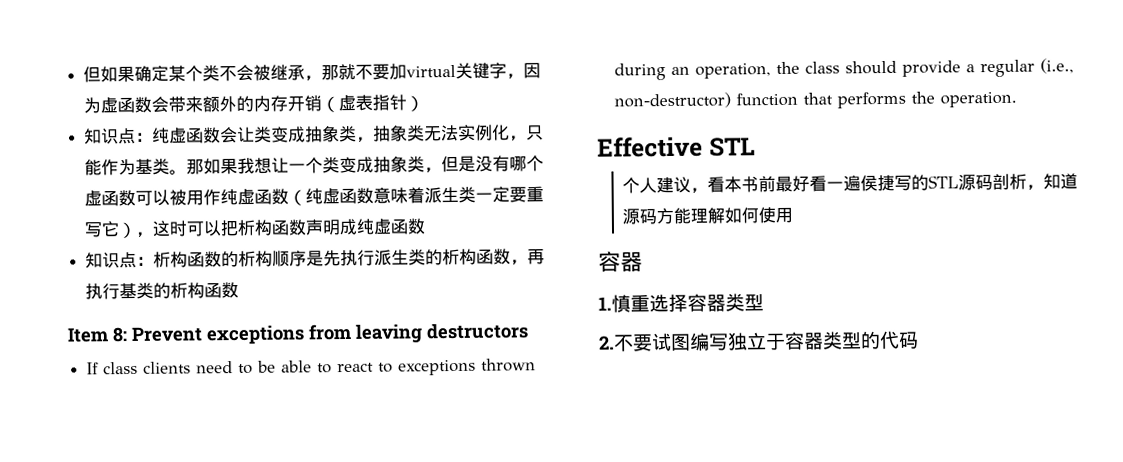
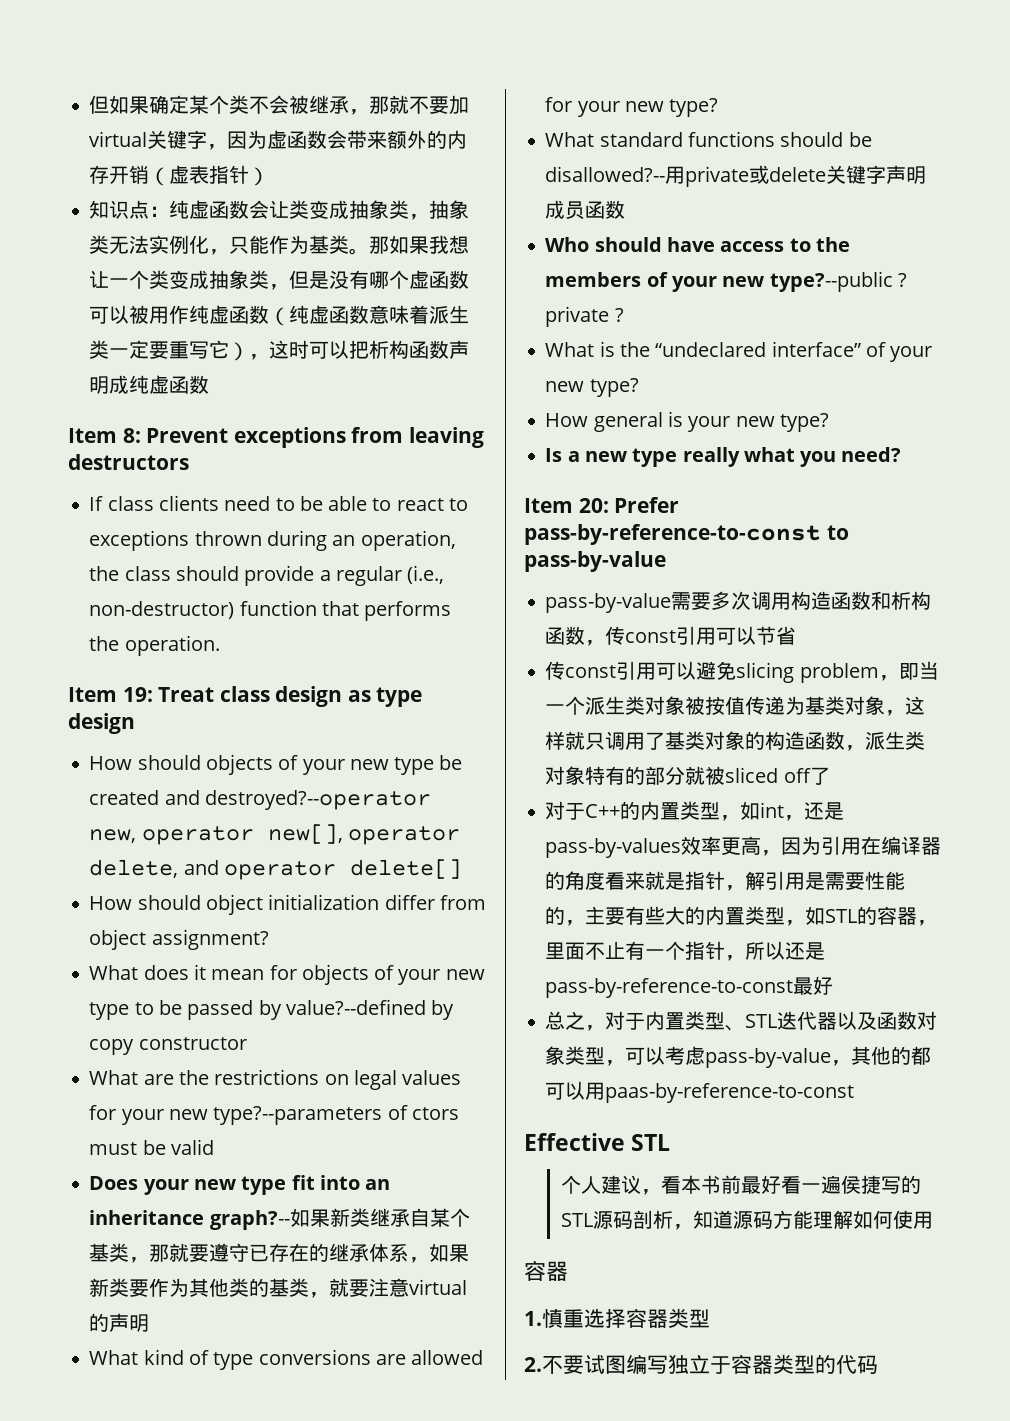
[85,248,546,269] [85,281,240,300] // 知识点：析构函数的析构顺序是先执行派生类的析构函数，再执行基类的析构函数 -> (210, 384) none
(1018, 99) none -> [68,686,423,707] [68,713,135,734] [89,754,463,775] [89,790,431,810] [89,824,460,845] [89,859,462,880] [89,894,486,915] [89,929,269,950] [89,964,485,985] [89,999,455,1020] [89,1037,247,1055] [89,1069,462,1090] [89,1105,459,1125] [89,1139,214,1155] [89,1175,391,1195] [89,1208,470,1230] [89,1243,470,1263] [89,1278,468,1298] [89,1313,150,1332] [89,1349,484,1370] [545,97,719,117] [545,131,872,147] [545,165,927,187] [545,200,626,220] [545,237,850,252] [545,271,907,292] [545,306,624,327] [545,341,933,362] [545,378,639,397] [545,411,829,432] [545,447,902,467] [524,497,680,513] [524,524,849,545] [524,551,666,572] [545,591,932,613] [545,626,797,646] [545,661,939,683] [545,696,926,716] [545,731,926,751] [545,766,830,785] [545,801,845,821] [545,836,942,858] [545,871,906,891] [545,906,938,926] [545,941,826,961] [545,976,834,998] [545,1011,938,1031] [545,1046,932,1068] [545,1081,855,1103] // Item 19: Treat class design as type design // How should objects of your new type be created and destroyed?--operator new, operator new[], operator delete, and operator delete[] // How should object initialization differ from object assignment? // What does it mean for objects of your new type to be passed by value?--defined by copy constructor // What are the restrictions on legal values for your new type?--parameters of ctors must be valid // Does your new type fit into an inheritance graph?--如果新类继承自某个基类，那就要遵守已存在的继承体系，如果新类要作为其他类的基类，就要注意virtual的声明 // What kind of type conversions are allowed for your new type? // What standard functions should be disallowed?--用private或delete关键字声明成员函数 // Who should have access to the members of your new type?--public ? private ? // What is the “undeclared interface” of your new type? // How general is your new type? // Is a new type really what you need? // Item 20: Prefer pass-by-reference-to-const to pass-by-value // pass-by-value需要多次调用构造函数和析构函数，传const引用可以节省 // 传const引用可以避免slicing problem，即当一个派生类对象被按值传递为基类对象，这样就只调用了基类对象的构造函数，派生类对象特有的部分就被sliced off了 // 对于C++的内置类型，如int，还是pass-by-values效率更高，因为引用在编译器的角度看来就是指针，解引用是需要性能的，主要有些大的内置类型，如STL的容器，里面不止有一个指针，所以还是pass-by-reference-to-const最好 // 总之，对于内置类型、STL迭代器以及函数对象类型，可以考虑pass-by-value，其他的都可以用paas-by-reference-to-const

